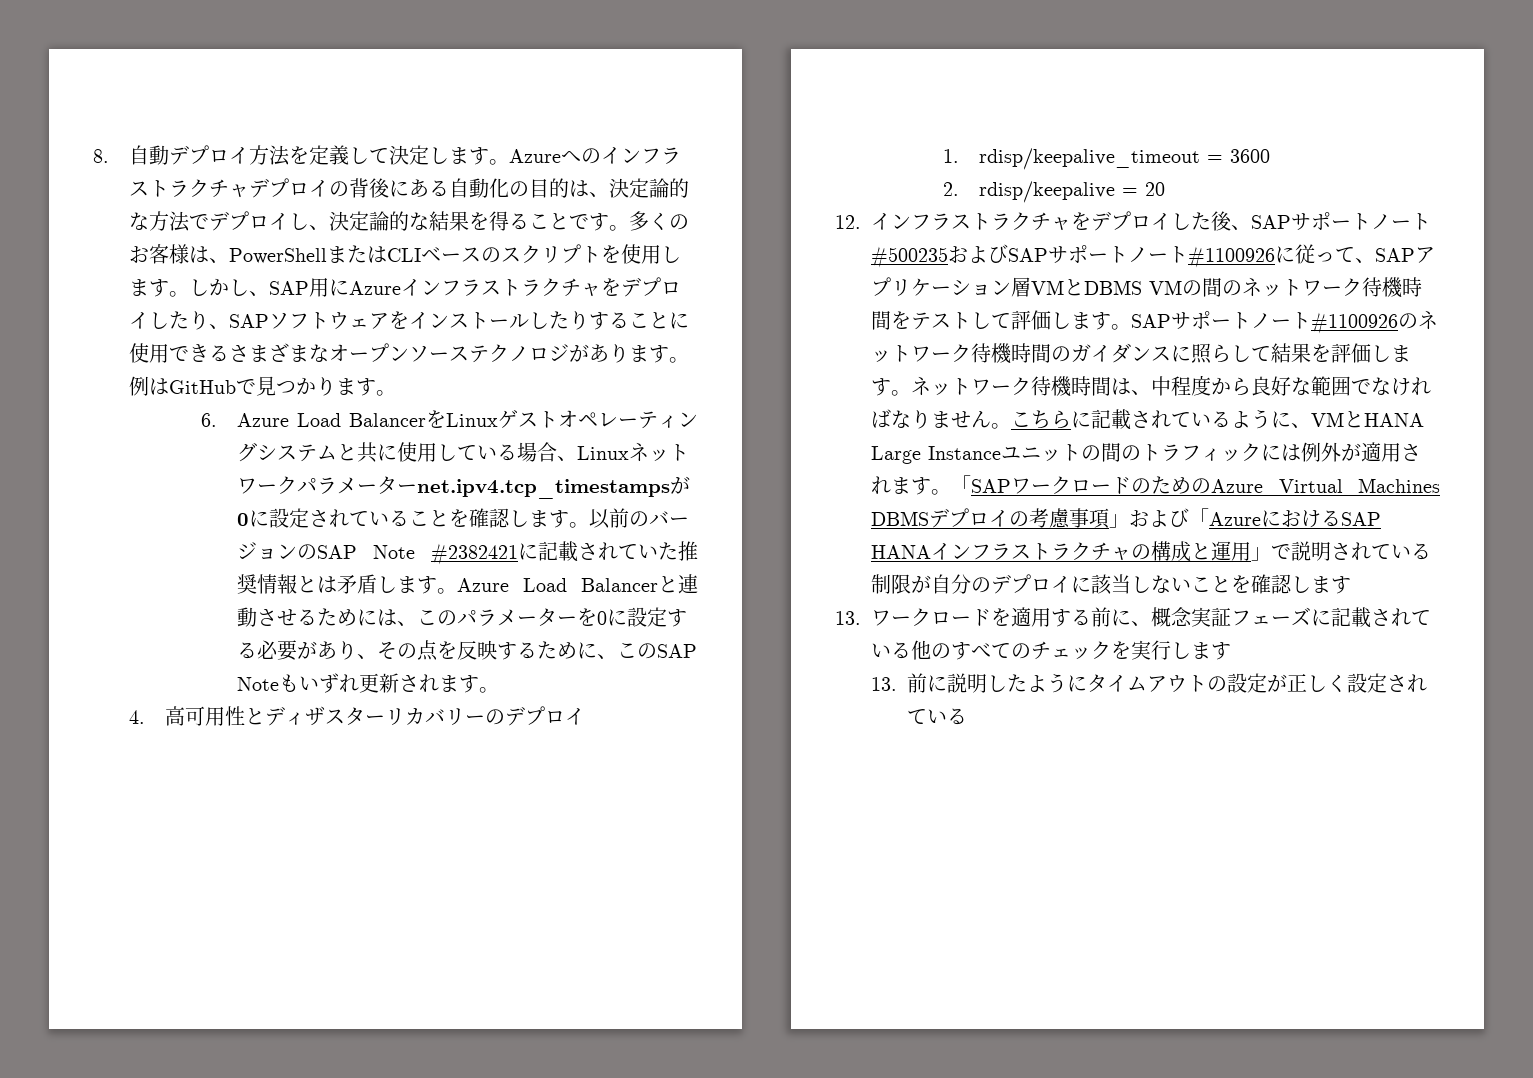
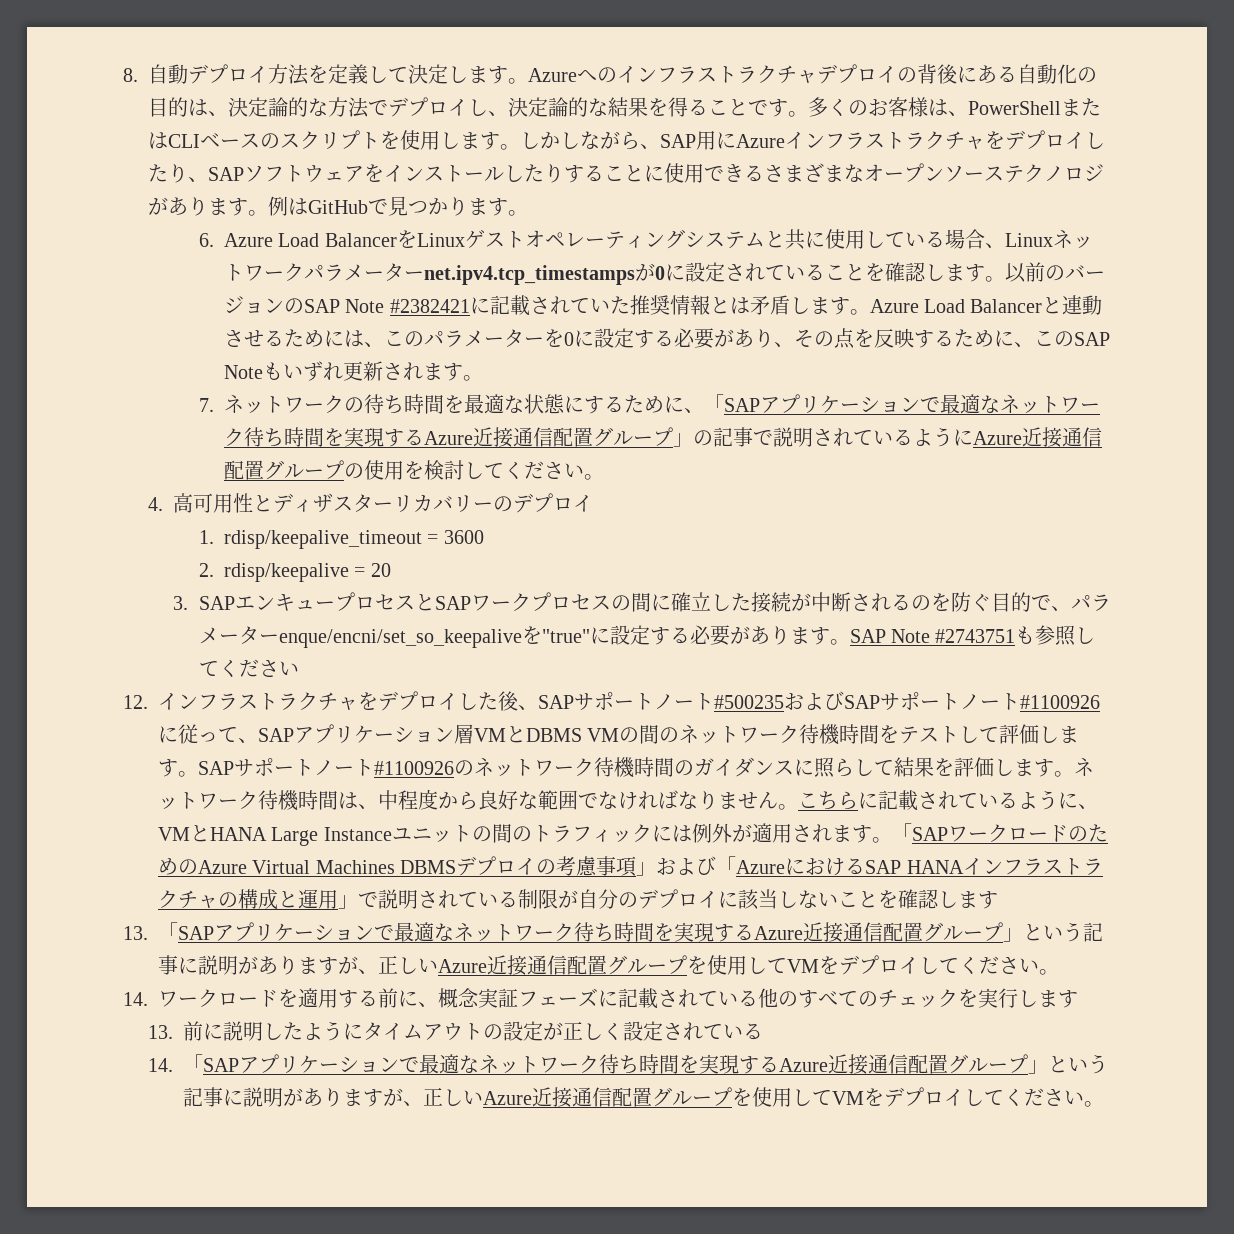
(250, 287) none -> [580,131,641,150] ながら
(500, 690) none -> [198,394,1100,414] [223,427,1102,448] [223,460,604,480] // 7.ネットワークの待ち時間を最適な状態にするために、「SAPアプリケーションで最適なネットワーク待ち時間を実現するAzure近接通信配置グループ」の記事で説明されているようにAzure近接通信配置グループの使用を検討してください。
(1166, 189) none -> [173,592,1111,613] [198,625,1096,648] [198,659,299,677] // 3. SAPエンキュープロセスとSAPワークプロセスの間に確立した接続が中断されるのを防ぐ目的で、パラメーターenque/encni/set_so_keepaliveを"true"に設定する必要があります。SAP Note #2743751も参照してください
(861, 618) none -> [158,922,1103,943] [158,955,1059,976] [123,992,148,1006] 「SAPアプリケーションで最適なネットワーク待ち時間を実現するAzure近接通信配置グループ」という記事に説明がありますが、正しいAzure近接通信配置グループを使用してVMをデプロイしてください。 // 14.
(968, 716) none -> [148,1054,1109,1075] [183,1087,1105,1108] // 14.「SAPアプリケーションで最適なネットワーク待ち時間を実現するAzure近接通信配置グループ」という記事に説明がありますが、正しいAzure近接通信配置グループを使用してVMをデプロイしてください。

